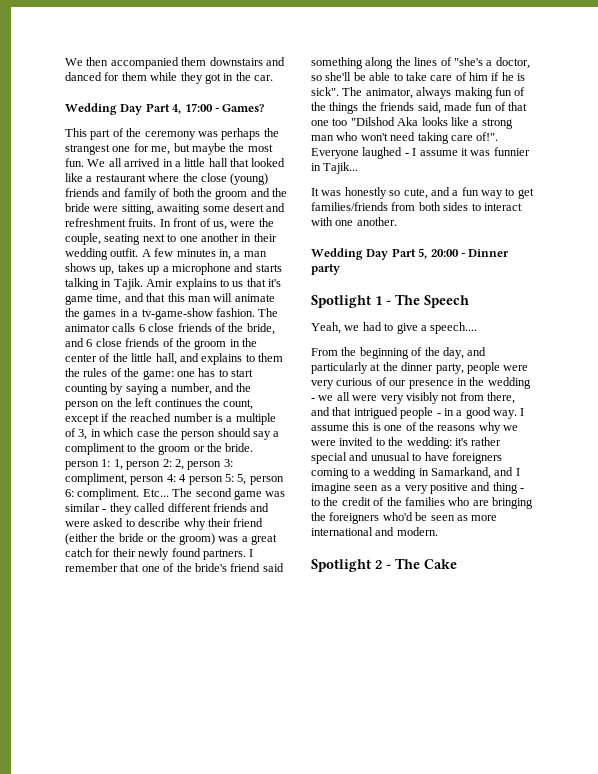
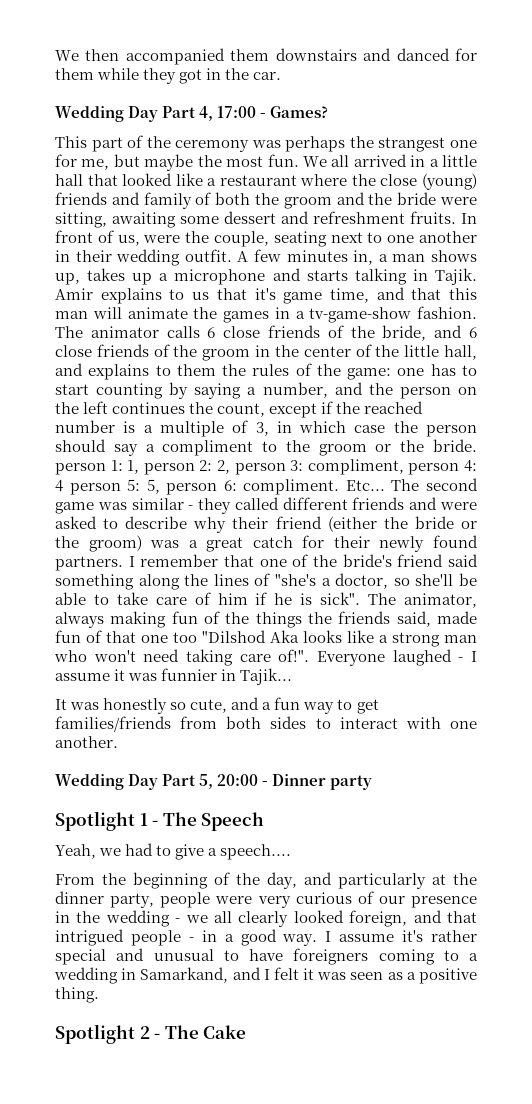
[232,203,264,212] desert -> [224,211,276,224] dessert
[352,392,515,404] were very visibly not from there, -> [238,910,408,927] clearly looked foreign,
[352,422,518,434] [311,437,452,449] this is one of the reasons why we were invited to the wedding: -> (395, 938) none
[311,482,524,494] [311,497,533,509] [311,512,498,524] [311,527,438,536] imagine seen as a very positive and thing - to the credit of the families who are bringing the foreigners who'd be seen as more international and modern. -> [273,967,478,984] [55,987,99,1003] felt it was seen as a positive thing.

